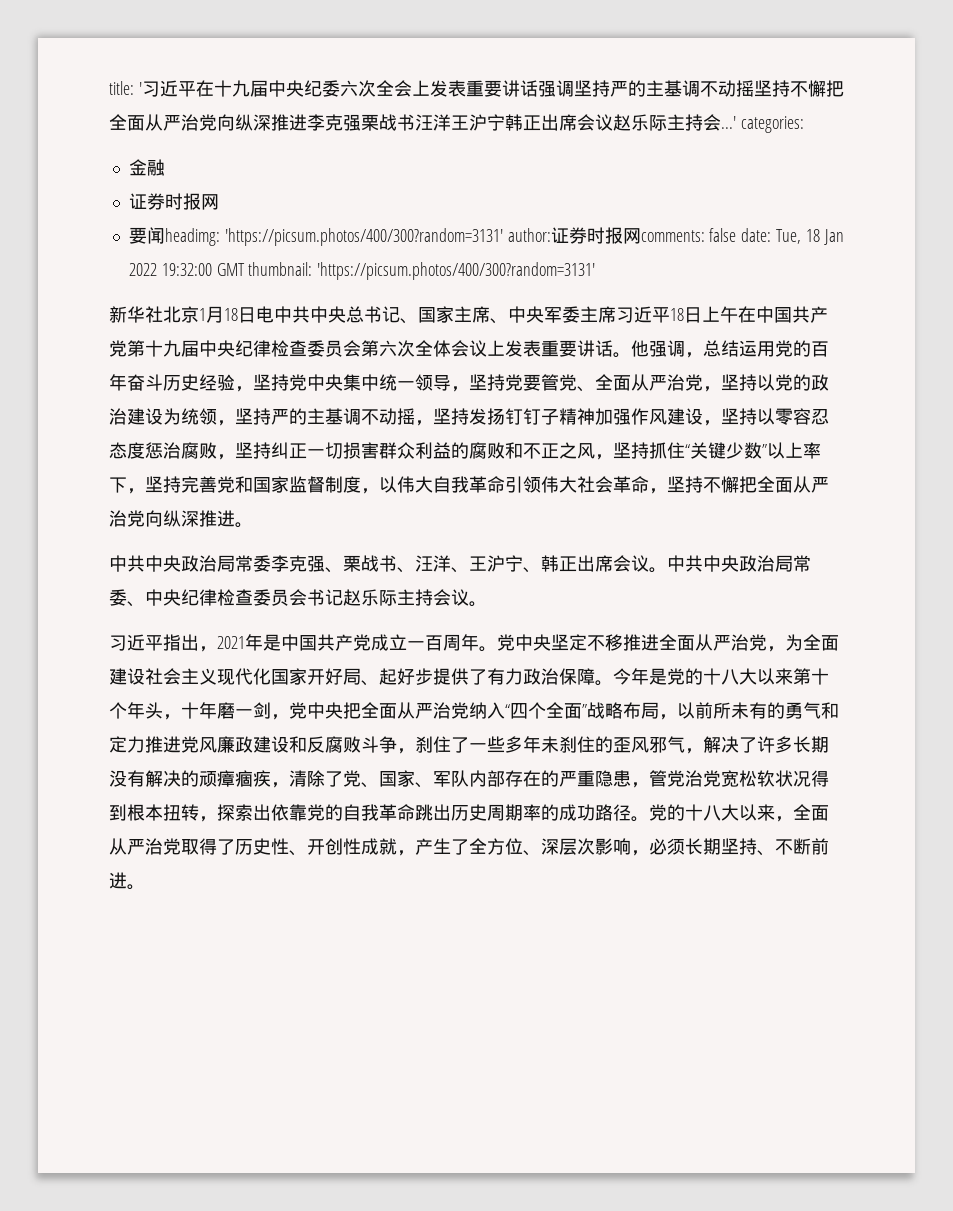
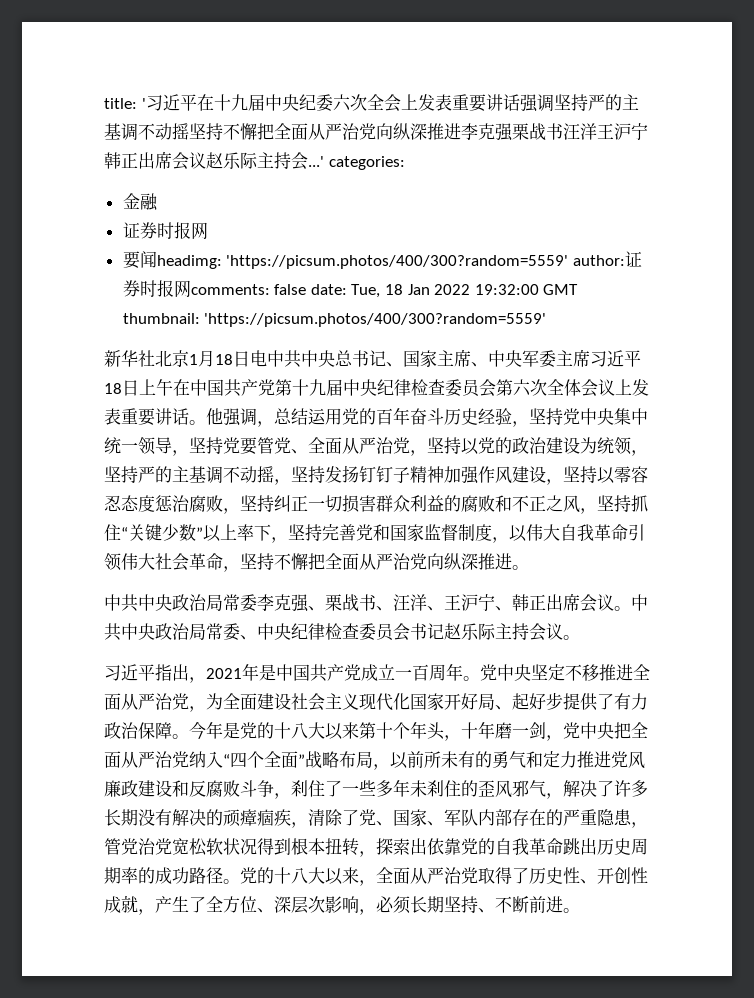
[224,228,503,246] 'https://picsum.photos/400/300?random=3131' -> [226,255,569,269] 'https://picsum.photos/400/300?random=5559'
[317,262,596,280] 'https://picsum.photos/400/300?random=3131' -> [204,313,547,327] 'https://picsum.photos/400/300?random=5559'

